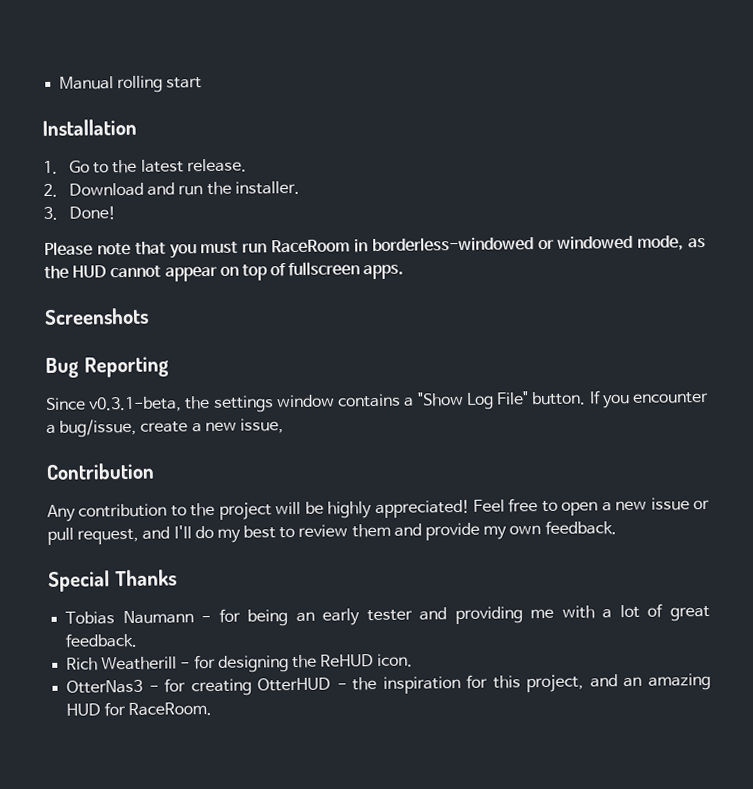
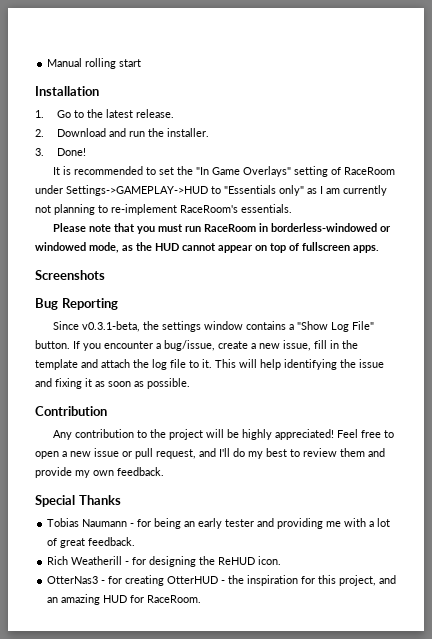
(116, 213) none -> [53,166,396,177] [35,185,387,196] [35,204,292,215] // It is recommended to set the "In Game Overlays" setting of RaceRoom under Settings->GAMEPLAY->HUD to "Essentials only" as I am currently not planning to re-implement RaceRoom's essentials.
(284, 426) none -> [314,340,358,349] [35,359,384,370] [35,378,190,389] fill in the template and attach the log file to it. This will help identifying the issue and fixing it as soon as possible.

